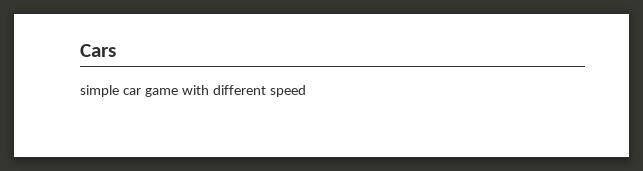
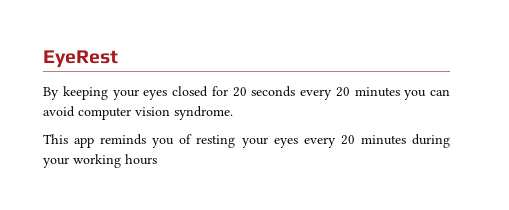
[80,44,116,57] [80,85,306,97] Cars // simple car game with different speed -> [43,50,118,68] [43,86,450,100] [43,106,233,120] [43,134,450,148] [43,154,157,168] EyeRest // By keeping your eyes closed for 20 seconds every 20 minutes you can avoid computer vision syndrome. // This app reminds you of resting your eyes every 20 minutes during your working hours

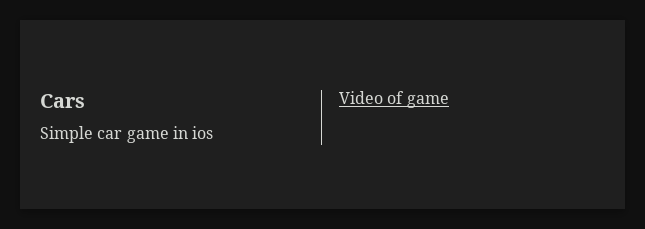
[43,50,118,68] [43,86,450,100] [43,106,233,120] [43,134,450,148] [43,154,157,168] EyeRest // By keeping your eyes closed for 20 seconds every 20 minutes you can avoid computer vision syndrome. // This app reminds you of resting your eyes every 20 minutes during your working hours -> [40,94,85,108] [40,126,214,143] [339,91,449,108] Cars // Simple car game in ios // Video of game

